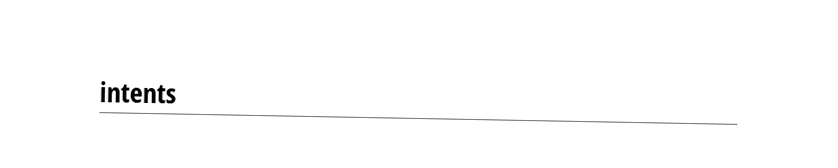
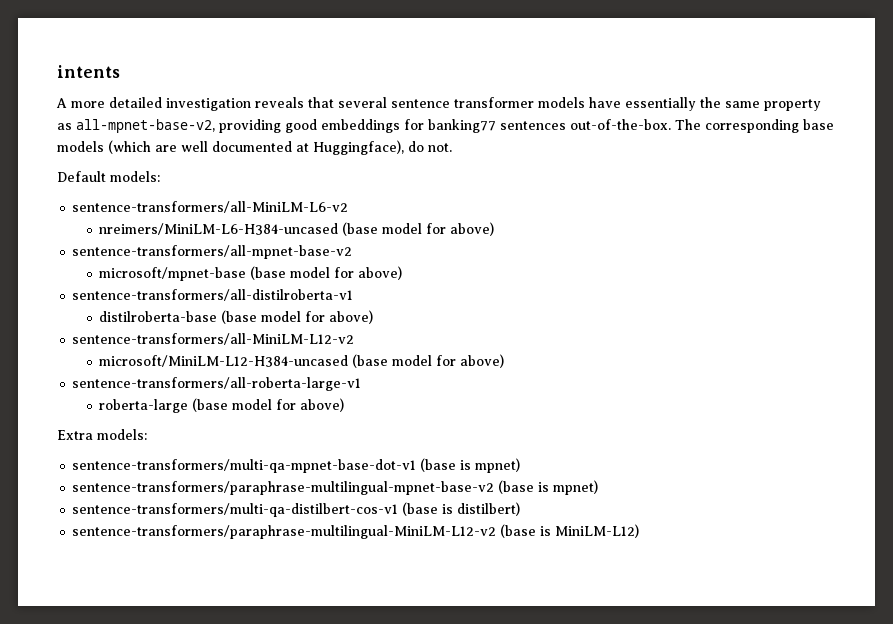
(176, 92) none -> [56,97,821,111] [57,119,834,133] [57,140,452,155] [57,171,160,182] [72,201,349,213] [99,222,495,236] [72,245,353,259] [99,266,403,281] [72,289,354,301] [99,310,374,324] [72,333,355,345] [99,354,505,368] [72,377,362,391] [99,398,345,413] [57,429,147,440] [72,458,521,473] [72,480,599,495] [72,502,521,517] [72,524,640,539] // A more detailed investigation reveals that several sentence transformer models have essentially the same property as all-mpnet-base-v2, providing good embeddings for banking77 sentences out-of-the-box. The corresponding base models (which are well documented at Huggingface), do not. // Default models: // sentence-transformers/all-MiniLM-L6-v2 // nreimers/MiniLM-L6-H384-uncased (base model for above) // sentence-transformers/all-mpnet-base-v2 // microsoft/mpnet-base (base model for above) // sentence-transformers/all-distilroberta-v1 // distilroberta-base (base model for above) // sentence-transformers/all-MiniLM-L12-v2 // microsoft/MiniLM-L12-H384-uncased (base model for above) // sentence-transformers/all-roberta-large-v1 // roberta-large (base model for above) // Extra models: // sentence-transformers/multi-qa-mpnet-base-dot-v1 (base is mpnet) // sentence-transformers/paraphrase-multilingual-mpnet-base-v2 (base is mpnet) // sentence-transformers/multi-qa-distilbert-cos-v1 (base is distilbert) // sentence-transformers/paraphrase-multilingual-MiniLM-L12-v2 (base is MiniLM-L12)

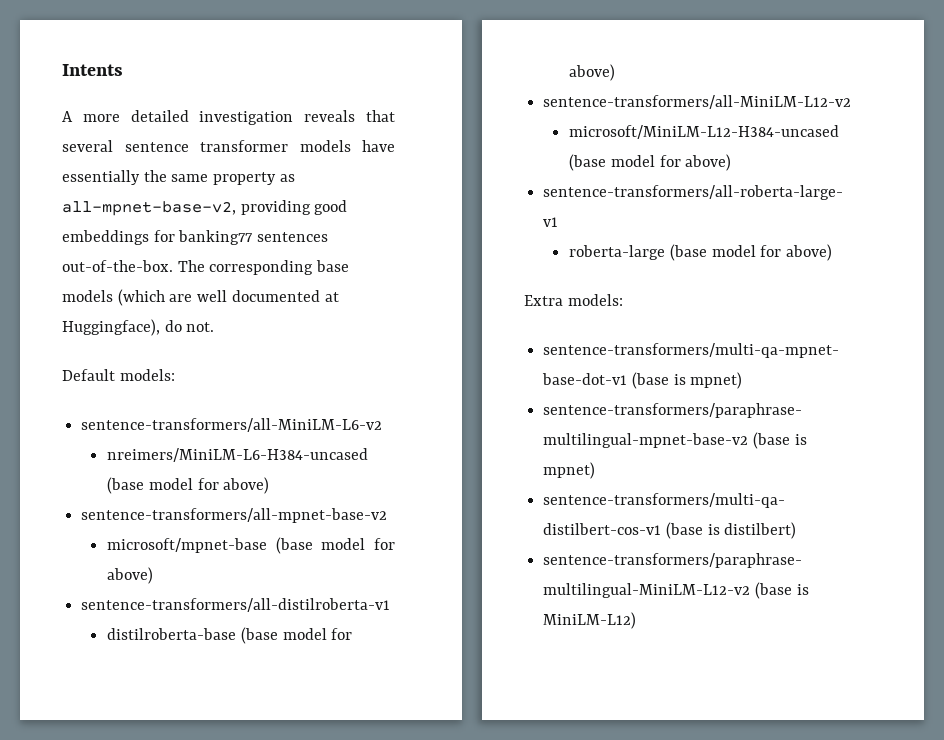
[57,65,120,78] intents -> [62,64,123,76] Intents

